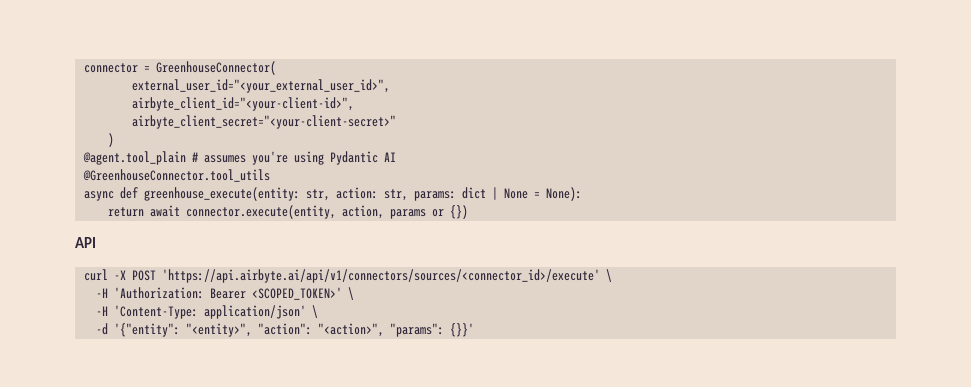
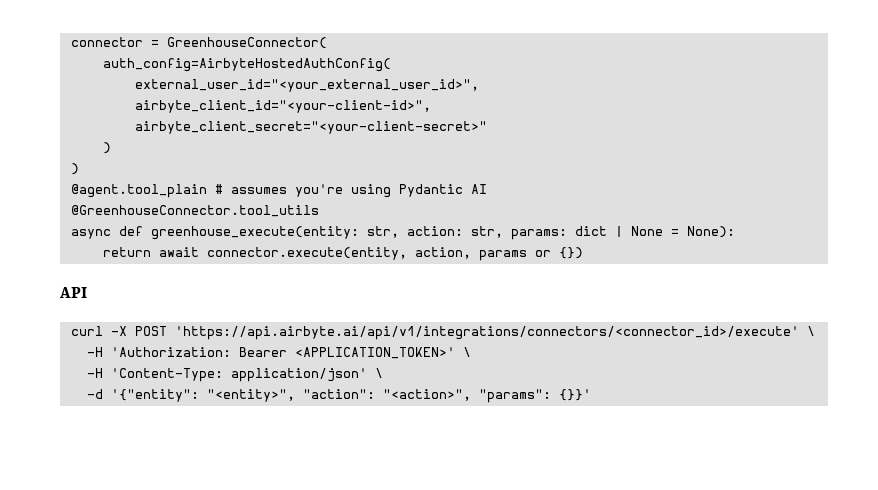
(276, 68) none -> [102,58,391,72] // auth_config=AirbyteHostedAuthConfig(
(114, 140) none -> [70,163,79,175] // )
[161,269,600,283] 'https://api.airbyte.ai/api/v1/connectors/sources/<connector_id>/execute' -> [174,326,799,340] 'https://api.airbyte.ai/api/v1/integrations/connectors/<connector_id>/execute'
[251,287,342,300] <SCOPED_TOKEN>' -> [294,347,455,359] <APPLICATION_TOKEN>'

